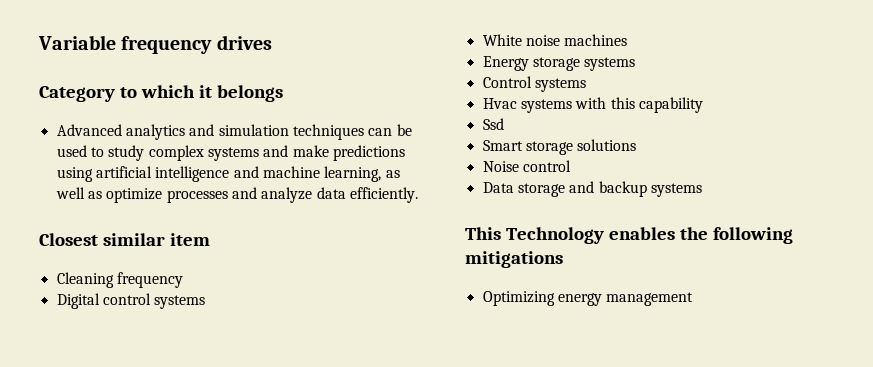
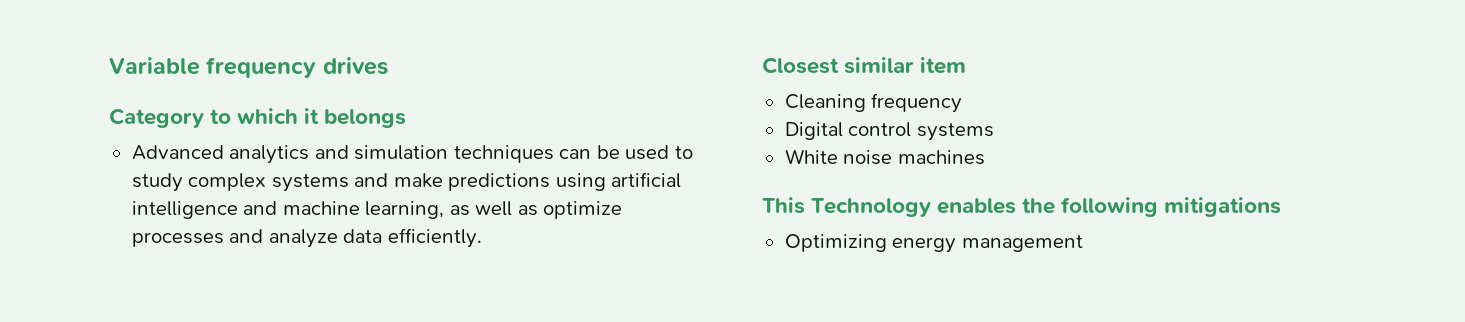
[482,56,636,71] [482,76,586,92] [482,97,703,113] [482,118,504,130] [482,139,637,155] [482,160,571,172] [482,181,702,197] // Energy storage systems // Control systems // Hvac systems with this capability // Ssd // Smart storage solutions // Noise control // Data storage and backup systems -> (985, 157) none

